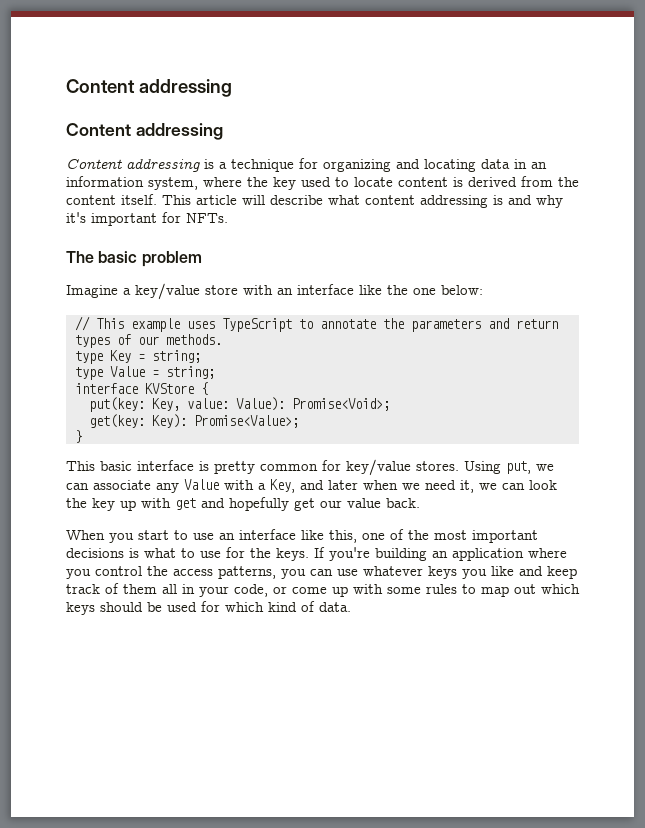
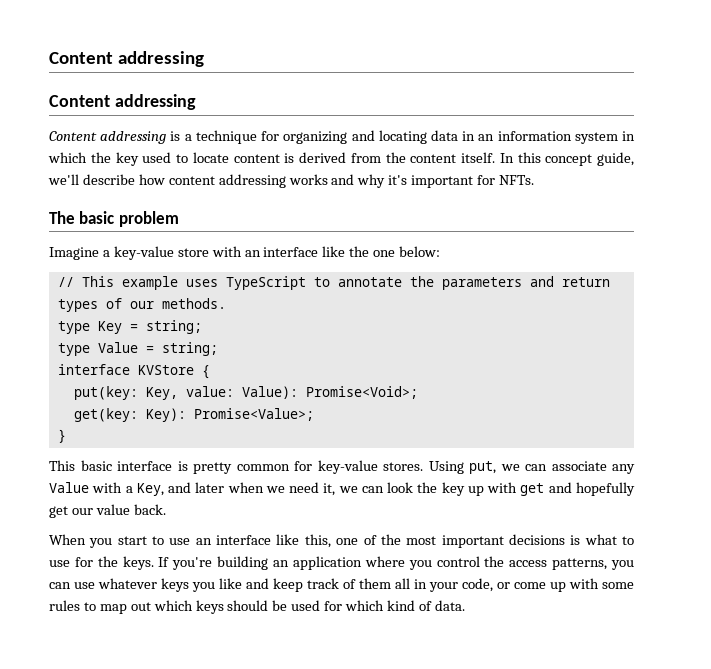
[148,177,242,190] system, where -> [574,131,635,144] [48,152,87,163] system in which
[162,195,360,205] This article will describe what -> [499,152,634,166] [48,174,165,185] In this concept guide, we'll describe how
[493,195,503,205] is -> [288,174,328,185] works
[135,283,200,300] key/value -> [113,246,174,260] key-value
[346,459,411,476] key/value -> [317,460,378,474] key-value

